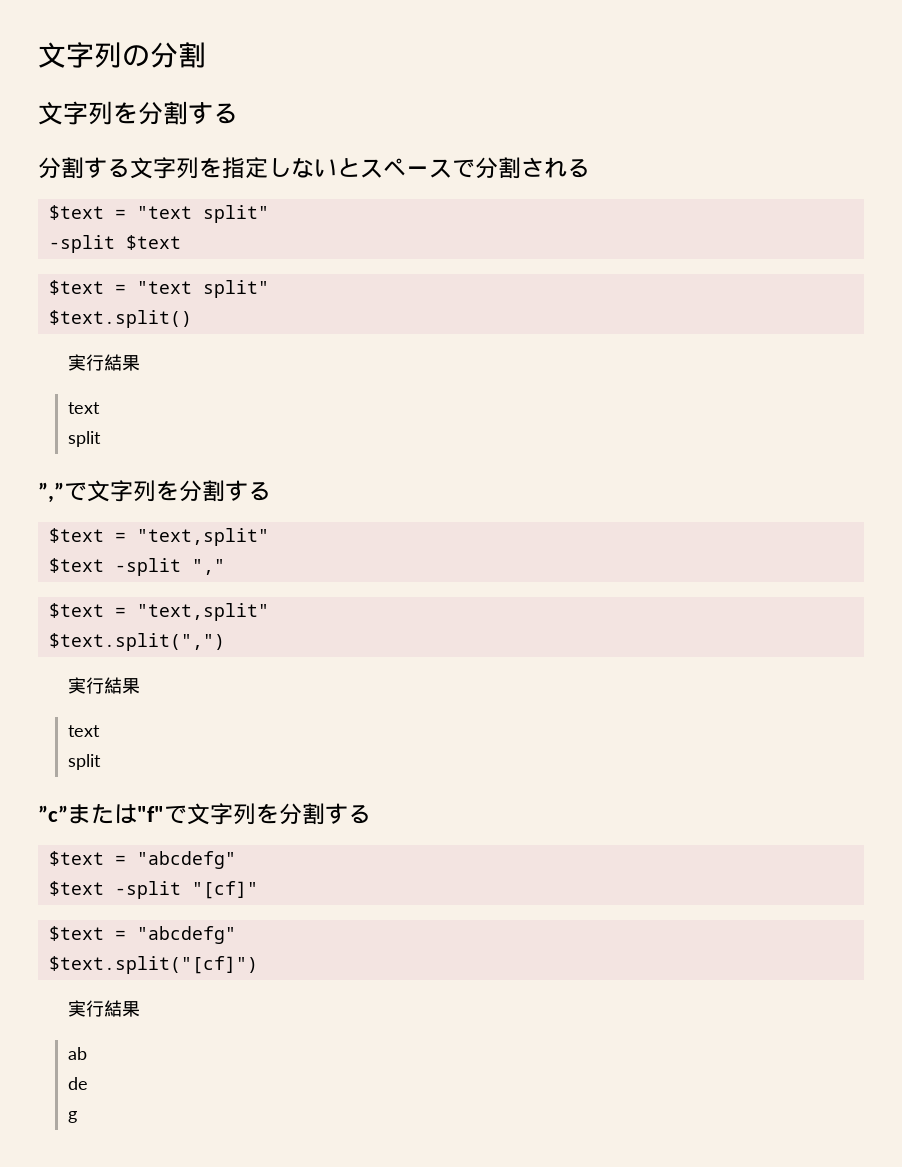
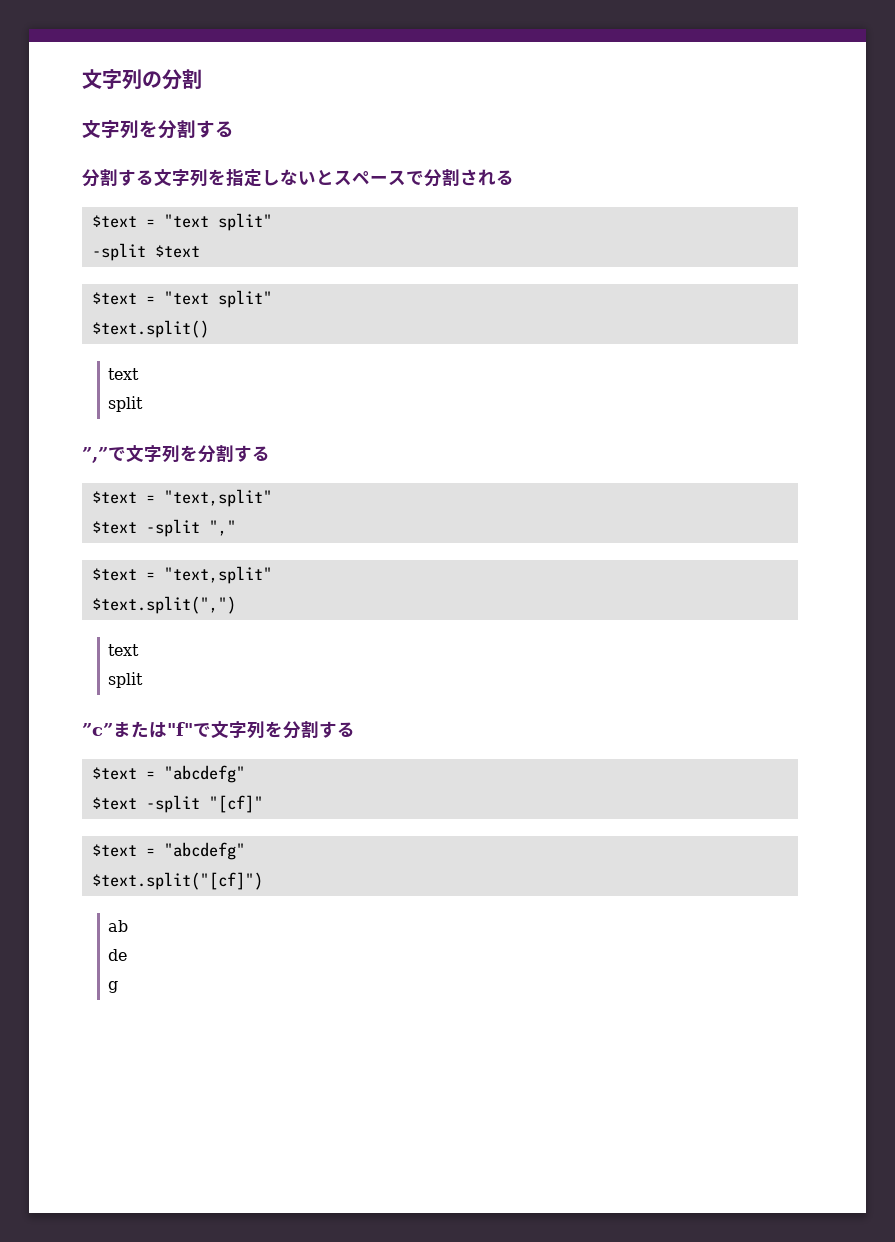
[67,354,140,371] // 実行結果 -> (209, 329) none
[67,677,140,694] // 実行結果 -> (236, 605) none
[67,1000,140,1017] // 実行結果 -> (263, 881) none

